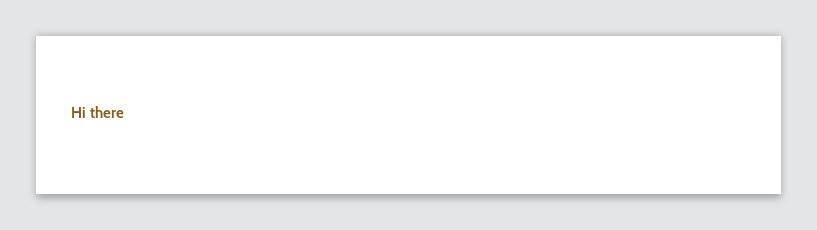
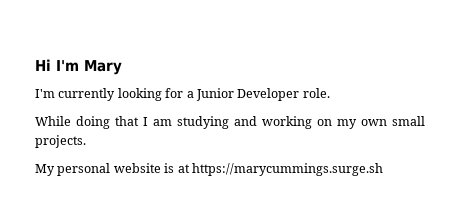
[90,106,125,118] there -> [56,60,122,75] [35,88,330,101] [35,116,425,129] [35,135,86,148] [35,163,383,176] I'm Mary // I'm currently looking for a Junior Developer role. // While doing that I am studying and working on my own small projects. // My personal website is at https://marycummings.surge.sh

